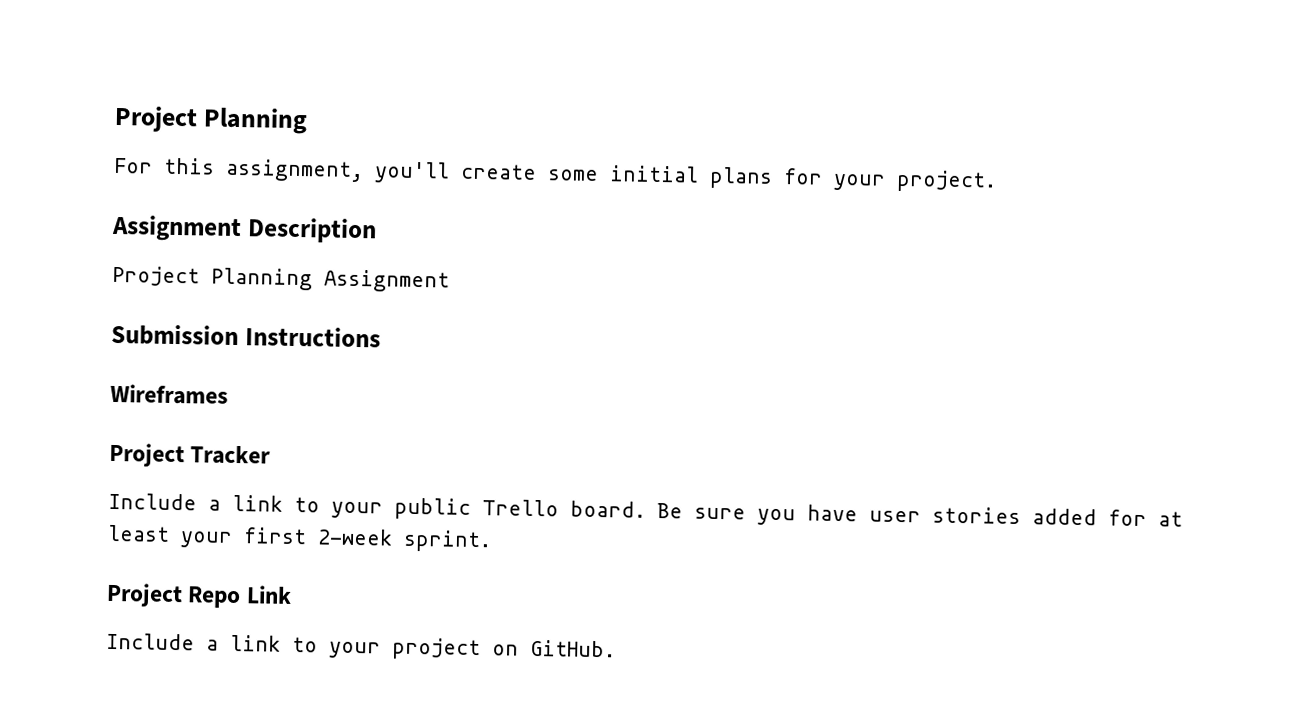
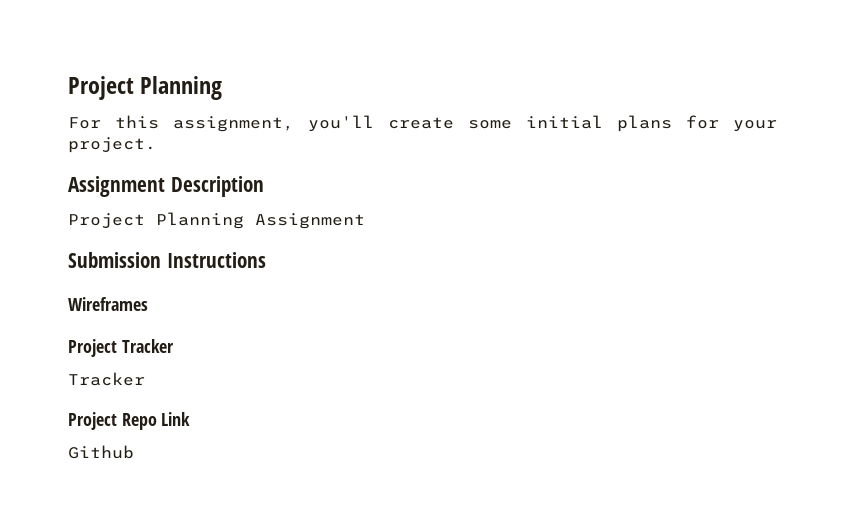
[108,492,1183,527] [107,524,492,553] [106,582,292,609] [106,632,616,661] Include a link to your public Trello board. Be sure you have user stories added for at least your first 2-week sprint. // Project Repo Link // Include a link to your project on GitHub. -> [68,372,145,386] [68,412,191,430] [68,445,134,459] Tracker // Project Repo Link // Github

